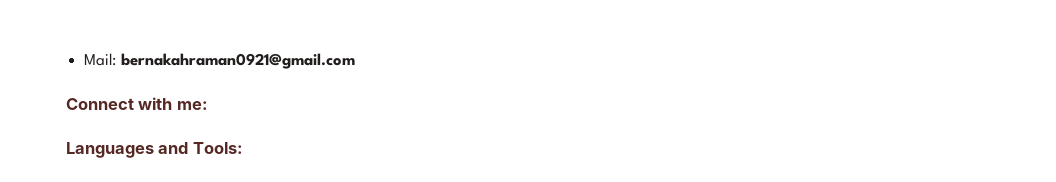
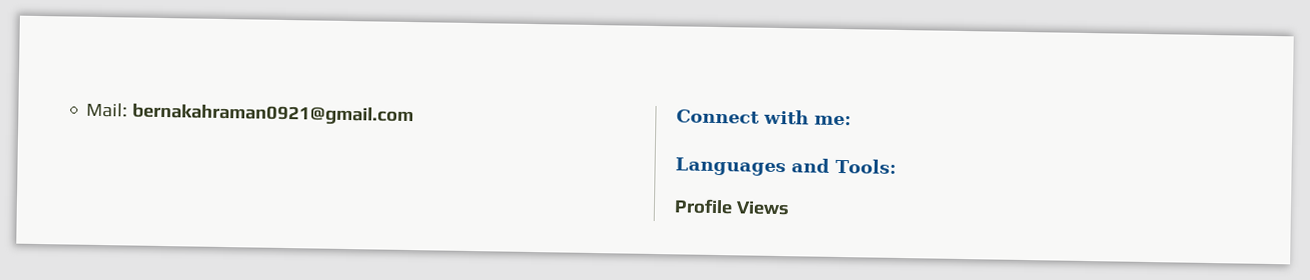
(243, 148) none -> [674,198,790,216] // Profile Views

